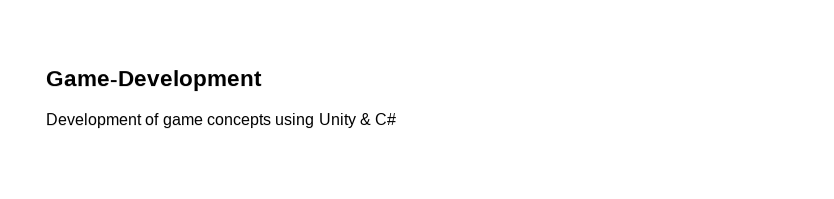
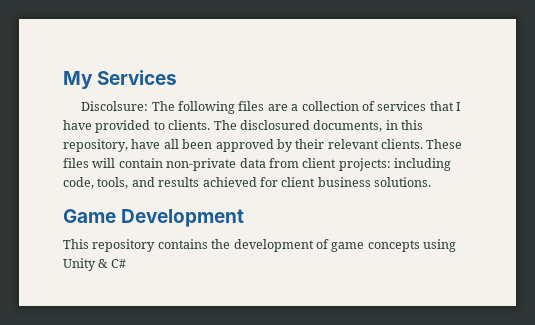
[45,70,262,92] [46,113,143,129] Game-Development // Development -> [63,70,178,89] [81,101,462,114] [63,120,423,133] [63,139,463,152] [63,158,451,171] [63,177,431,189] [63,209,245,227] [63,239,314,252] My Services // Discolsure: The following files are a collection of services that I have provided to clients. The disclosured documents, in this repository, have all been approved by their relevant clients. These files will contain non-private data from client projects: including code, tools, and results achieved for client business solutions. // Game Development // This repository contains the development

